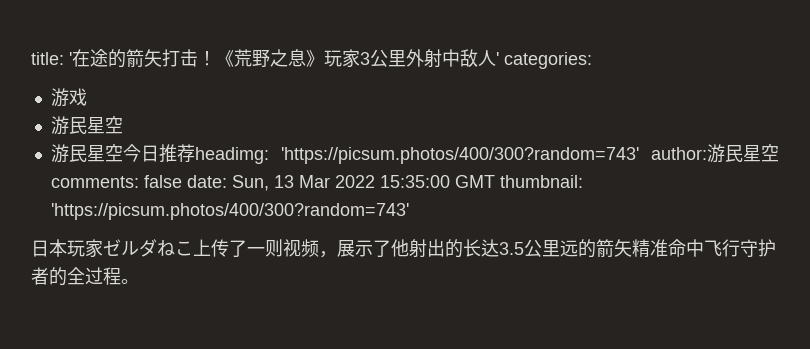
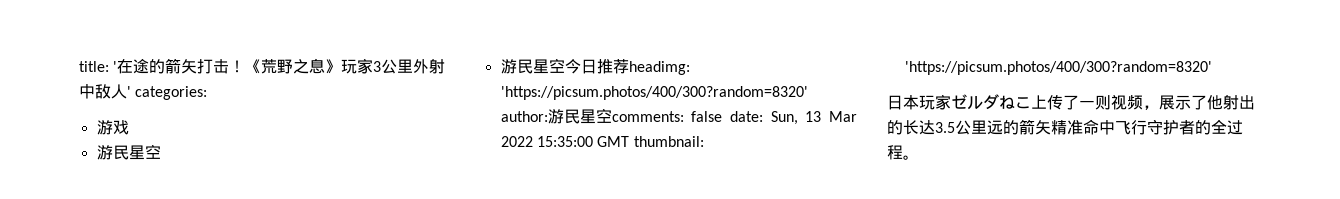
[280,147,639,164] 'https://picsum.photos/400/300?random=743' -> [500,86,808,100] 'https://picsum.photos/400/300?random=8320'
[50,203,409,220] 'https://picsum.photos/400/300?random=743' -> [904,61,1212,75] 'https://picsum.photos/400/300?random=8320'

